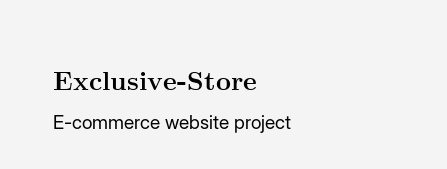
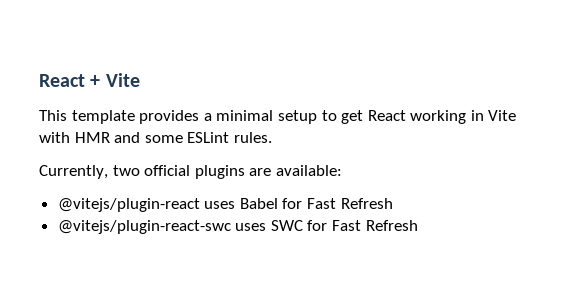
[53,72,257,90] [53,115,292,133] Exclusive-Store // E-commerce website project -> [39,73,140,87] [39,110,517,124] [39,132,272,143] [39,165,342,179] [57,198,393,212] [57,220,418,234] React + Vite // This template provides a minimal setup to get React working in Vite with HMR and some ESLint rules. // Currently, two official plugins are available: // @vitejs/plugin-react uses Babel for Fast Refresh // @vitejs/plugin-react-swc uses SWC for Fast Refresh

